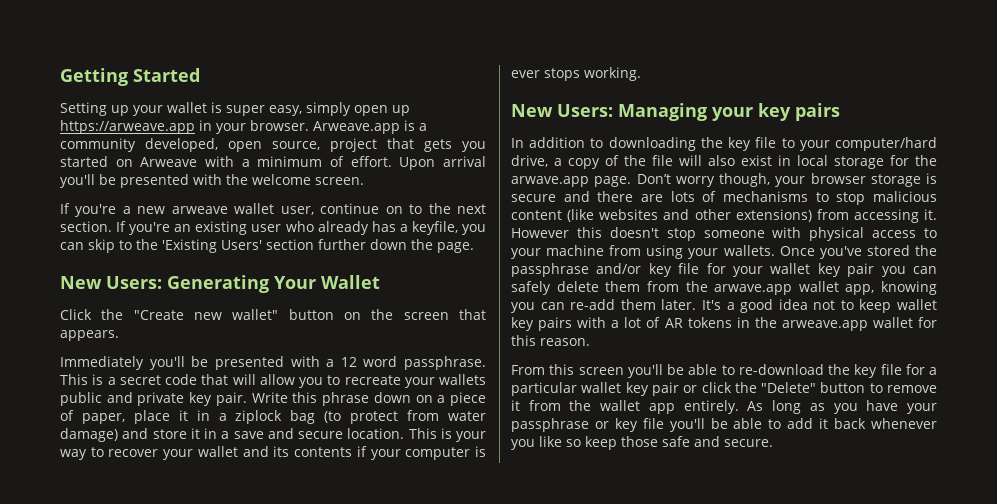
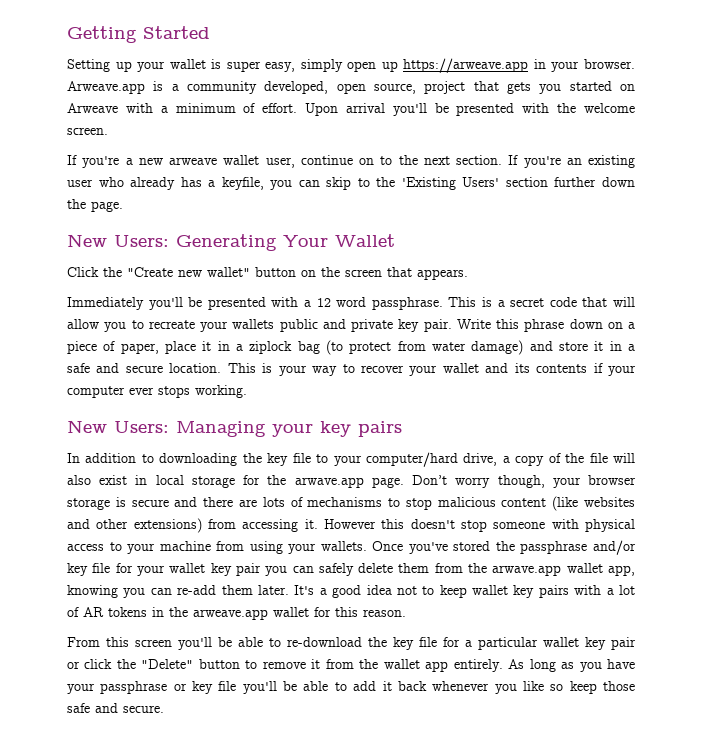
[233,431,264,439] save -> [67,363,90,373] safe
[475,446,487,457] is -> (125, 392) none

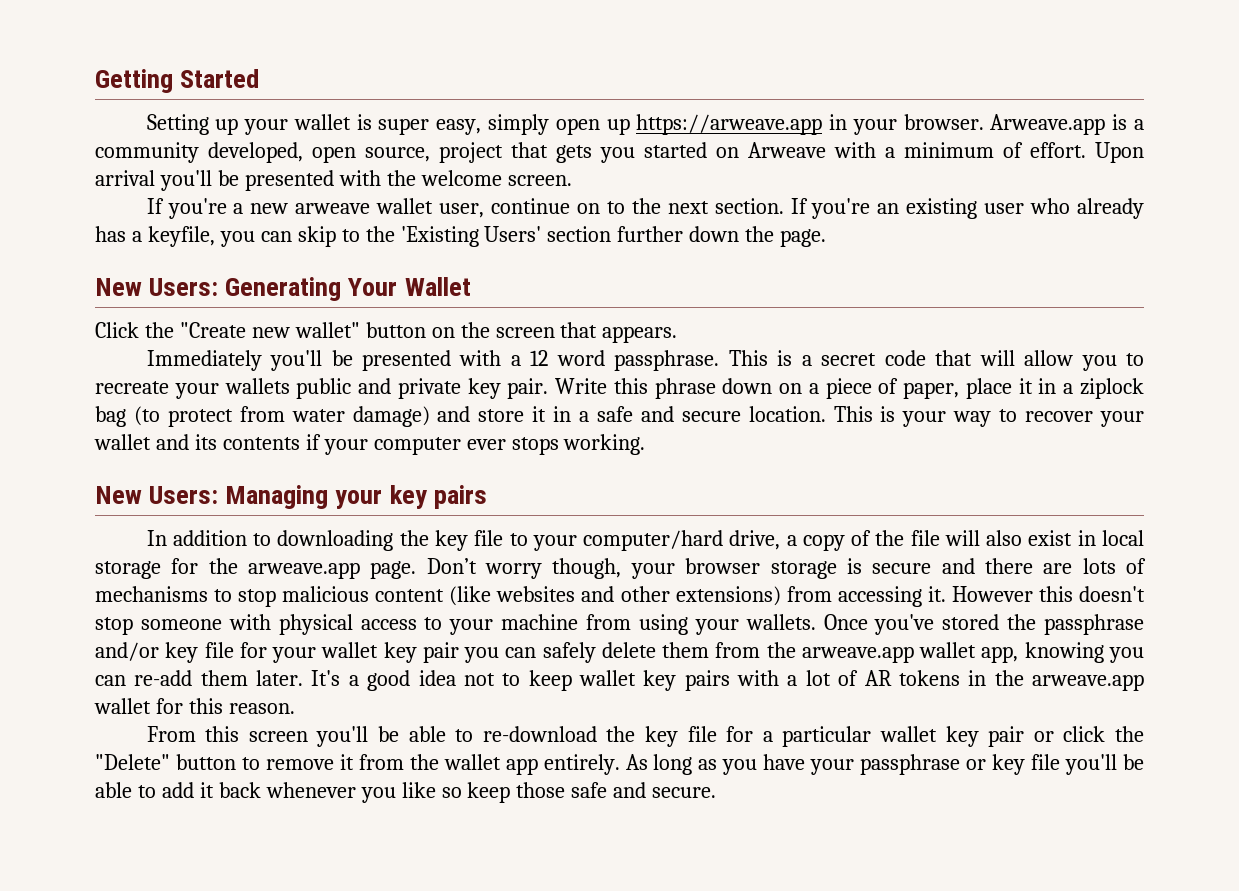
[294,477,364,488] arwave.app -> [248,562,361,579] arweave.app
[492,565,562,576] arwave.app -> [801,646,914,663] arweave.app

